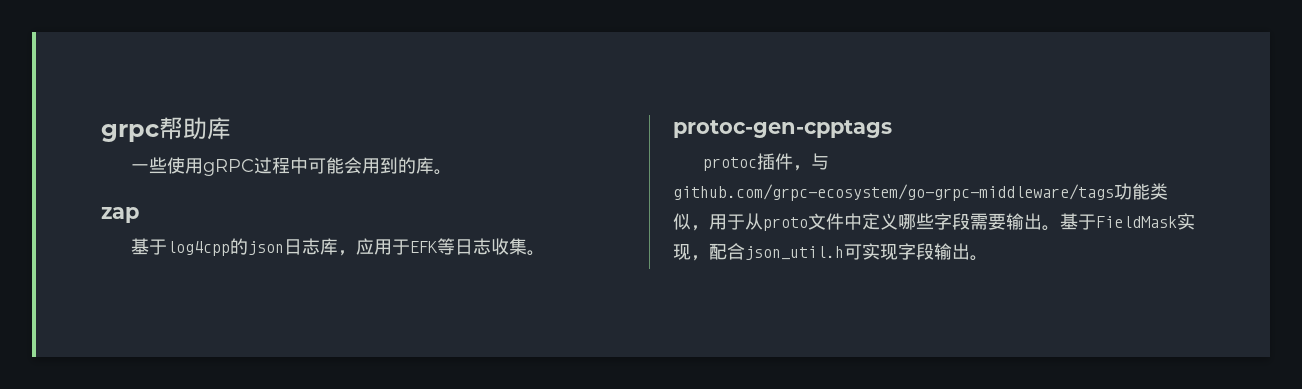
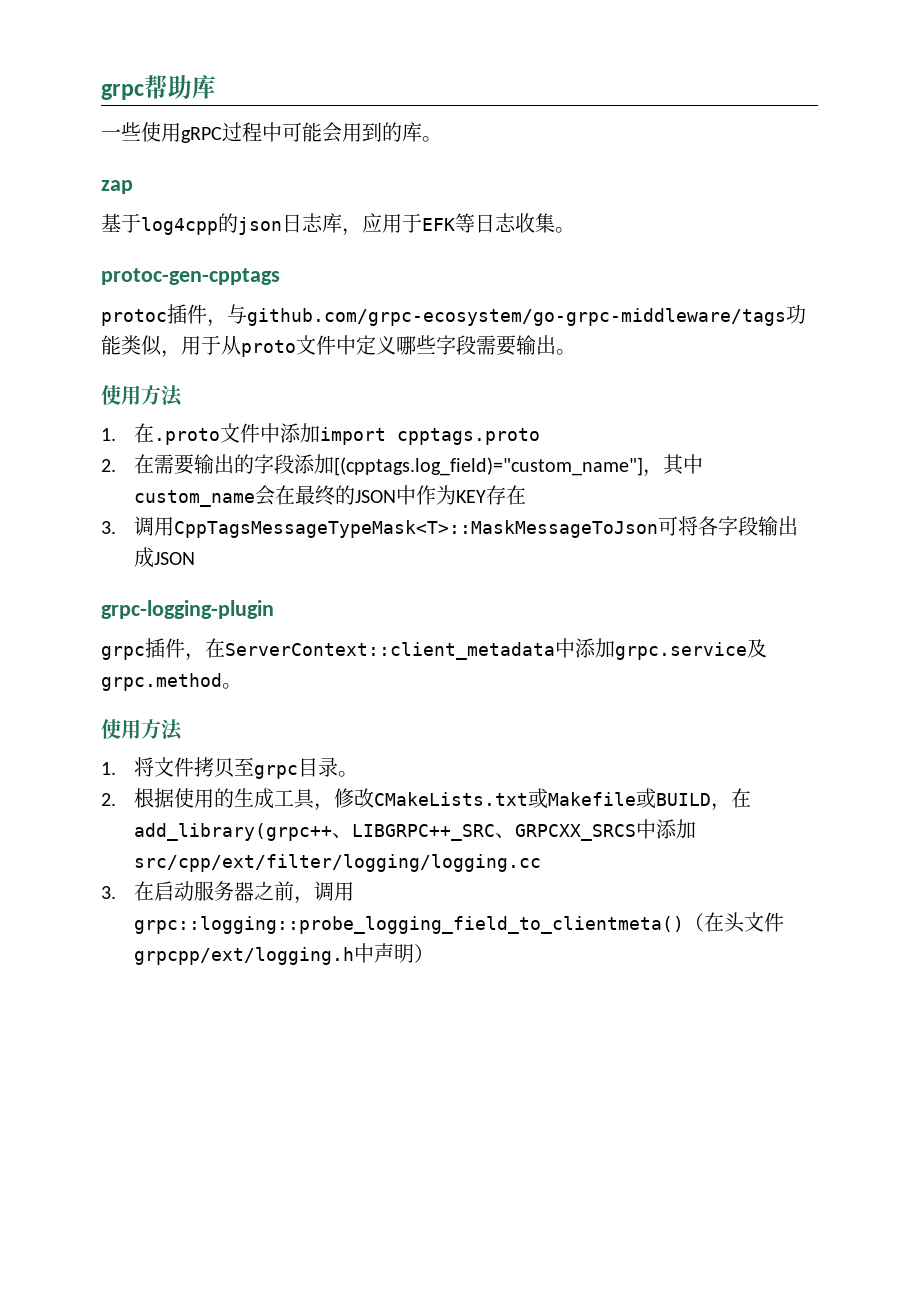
[1060,213,1195,230] [673,243,988,261] 基于FieldMask实现，配合json_util.h可实现字段输出。 -> [101,385,183,407] [101,423,541,445] [101,454,704,477] [134,485,527,507] [101,516,799,538] [134,547,196,568] [101,600,274,619] [101,638,767,661] [101,673,242,691] [101,719,183,741] [101,757,359,779] [101,788,752,811] [134,819,697,841] [134,854,542,872] [101,881,355,904] [134,912,785,934] [134,943,435,965] // 使用方法 // 1.在.proto文件中添加import cpptags.proto // 2.在需要输出的字段添加[(cpptags.log_field)="custom_name"]，其中custom_name会在最终的JSON中作为KEY存在 // 3.调用CppTagsMessageTypeMask<T>::MaskMessageToJson可将各字段输出成JSON // grpc-logging-plugin // grpc插件，在ServerContext::client_metadata中添加grpc.service及grpc.method。 // 使用方法 // 1.将文件拷贝至grpc目录。 // 2.根据使用的生成工具，修改CMakeLists.txt或Makefile或BUILD，在add_library(grpc++、LIBGRPC++_SRC、GRPCXX_SRCS中添加src/cpp/ext/filter/logging/logging.cc // 3.在启动服务器之前，调用grpc::logging::probe_logging_field_to_clientmeta()（在头文件grpcpp/ext/logging.h中声明）

